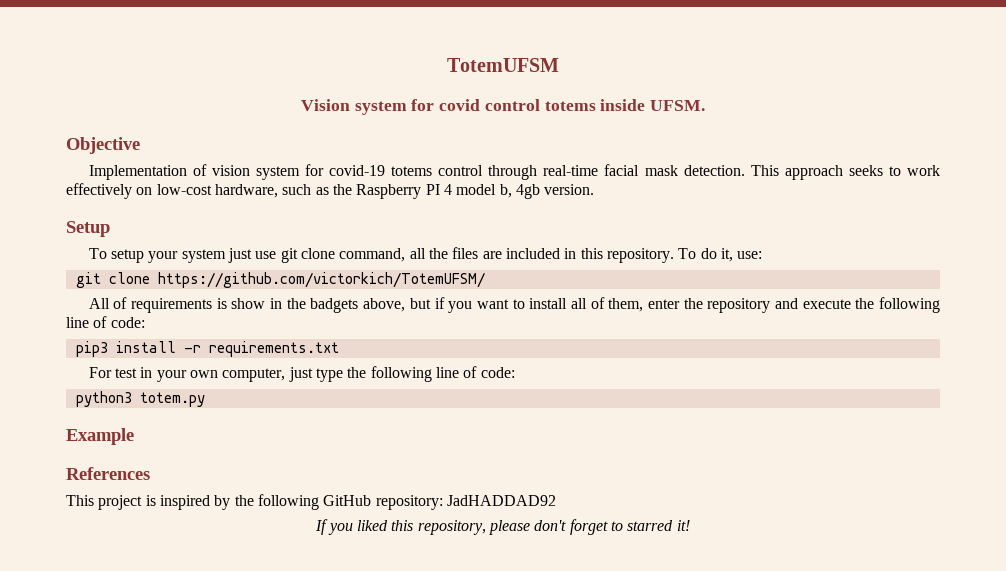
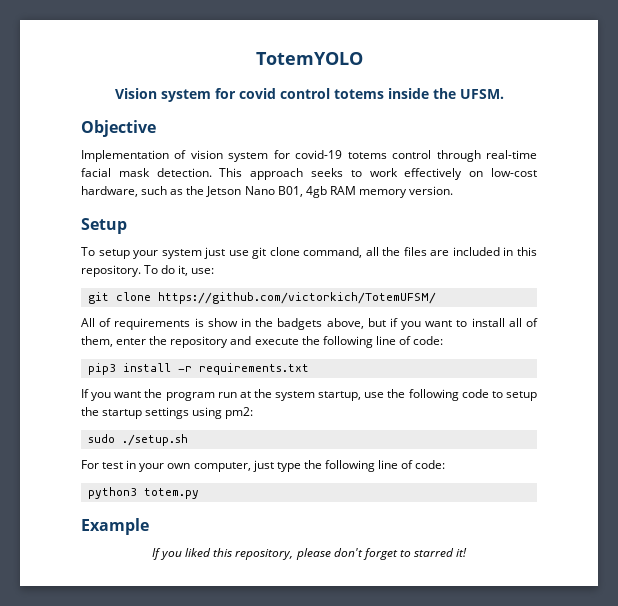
[447,58,559,72] TotemUFSM -> [255,52,363,65] TotemYOLO
(646, 105) none -> [432,88,456,99] the
[356,184,540,199] Raspberry PI 4 model b, 4gb -> [206,186,407,198] Jetson Nano B01, 4gb RAM memory
(339, 349) none -> [81,389,537,401] [81,407,254,419] [87,434,188,446] // If you want the program run at the system startup, use the following code to setup the startup settings using pm2: // sudo ./setup.sh
[66,467,150,480] [66,494,556,510] // References // This project is inspired by the following GitHub repository: JadHADDAD92 -> (149, 526) none

